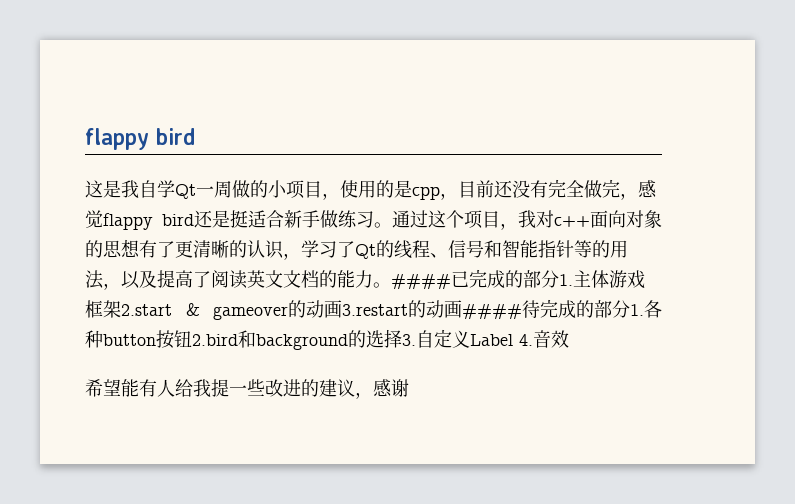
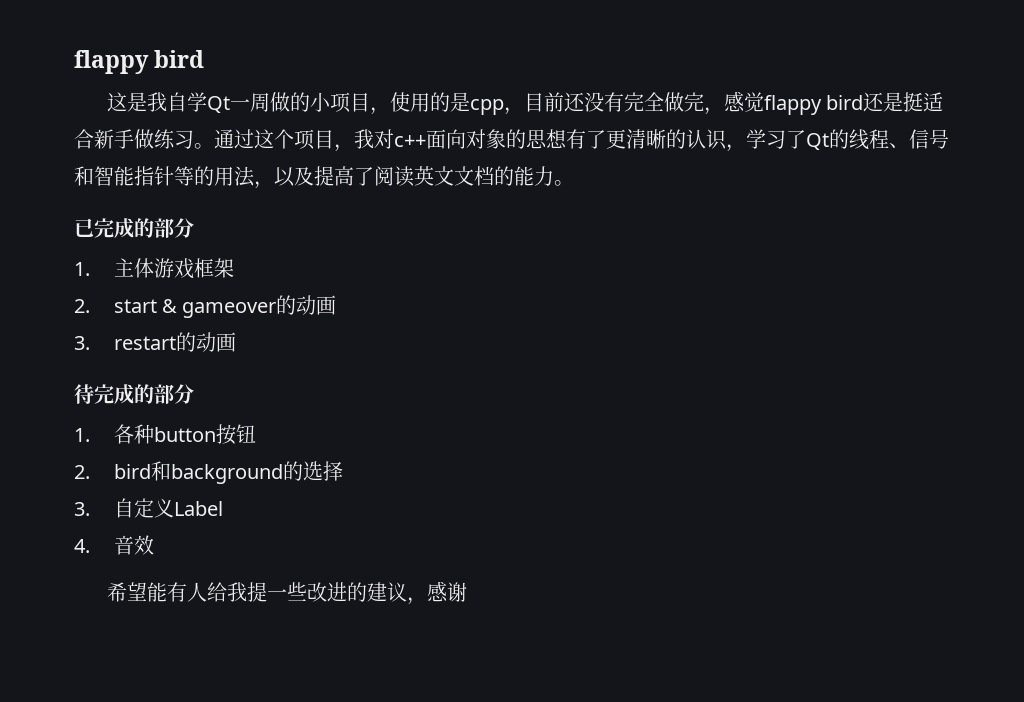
[391,273,451,290] #### -> (574, 183) //
(559, 279) none -> (194, 228) //
[121,304,172,316] 2.start -> [74,299,157,313] // 2. start
[342,300,522,320] 3.restart的动画#### -> [74,332,236,352] // 3. restart的动画 //
(630, 309) none -> (194, 394) //
[192,334,238,346] 2.bird -> [74,464,151,479] // 2. bird
(402, 338) none -> (343, 471) //
(513, 340) none -> (223, 508) //

